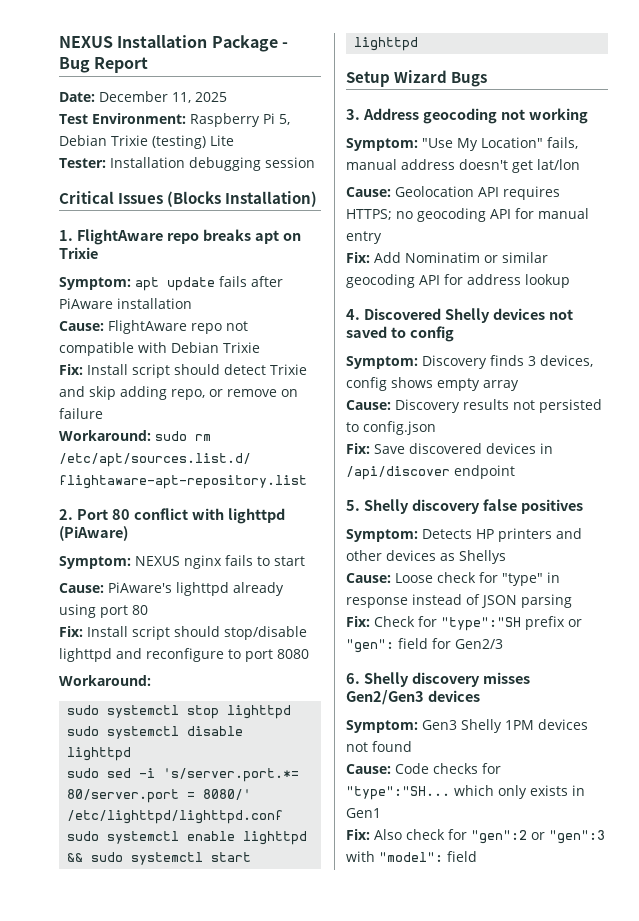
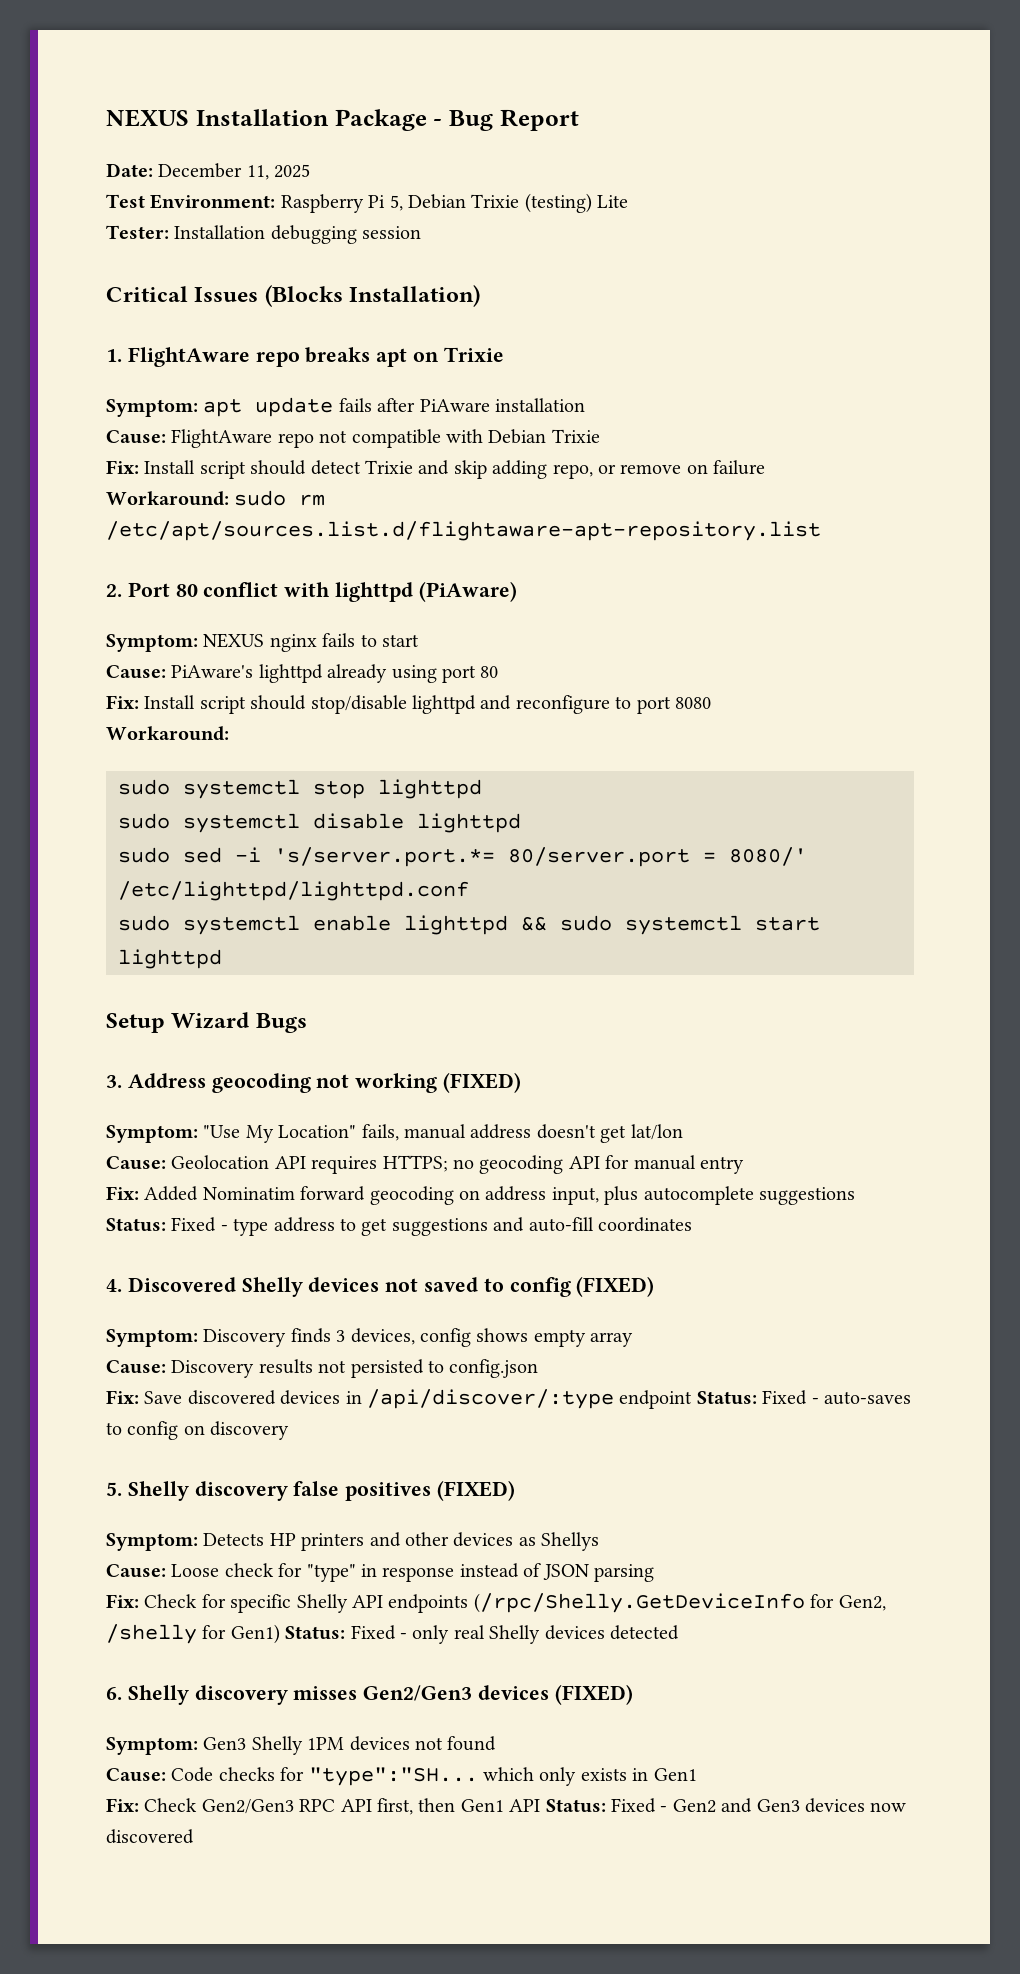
(588, 116) none -> [443,1072,522,1093] (FIXED)
[374,252,548,263] [346,274,570,288] Add Nominatim or similar geocoding API for address lookup -> [144,1186,855,1205] [106,1217,692,1236] Added Nominatim forward geocoding on address input, plus autocomplete suggestions Status: Fixed - type address to get suggestions and auto-fill coordinates
(454, 334) none -> [576,1276,655,1297] (FIXED)
[346,466,450,480] /api/discover -> [367,1389,614,1409] /api/discover/:type
(515, 472) none -> [696,1390,911,1405] [106,1421,290,1440] Status: Fixed - auto-saves to config on discovery
(583, 506) none -> [437,1480,516,1501] (FIXED)
[441,616,582,631] [346,638,503,653] "type":"SH prefix or "gen": field for Gen2/3 -> [230,1593,886,1613] [106,1624,679,1644] specific Shelly API endpoints (/rpc/Shelly.GetDeviceInfo for Gen2, /shelly for Gen1) Status: Fixed - only real Shelly devices detected
(480, 696) none -> [554,1684,633,1705] (FIXED)
[374,829,605,844] [346,851,477,862] Also check for "gen":2 or "gen":3 with "model": field -> [144,1798,907,1815] [106,1829,194,1844] Check Gen2/Gen3 RPC API first, then Gen1 API Status: Fixed - Gen2 and Gen3 devices now discovered

